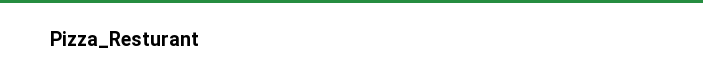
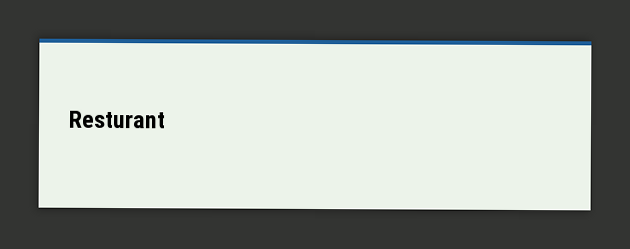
[50,31,199,48] Pizza_Resturant -> [68,110,166,129] Resturant

